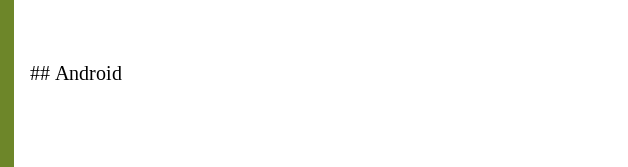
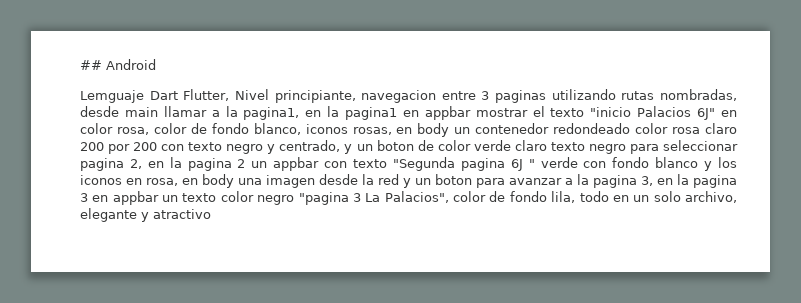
(123, 73) none -> [80,89,737,103] [80,106,737,120] [80,123,737,137] [80,140,738,154] [80,157,738,171] [80,174,737,188] [80,191,737,205] [80,208,211,222] // Lemguaje Dart Flutter, Nivel principiante, navegacion entre 3 paginas utilizando rutas nombradas, desde main llamar a la pagina1, en la pagina1 en appbar mostrar el texto "inicio Palacios 6J" en color rosa, color de fondo blanco, iconos rosas, en body un contenedor redondeado color rosa claro 200 por 200 con texto negro y centrado, y un boton de color verde claro texto negro para seleccionar pagina 2, en la pagina 2 un appbar con texto "Segunda pagina 6J " verde con fondo blanco y los iconos en rosa, en body una imagen desde la red y un boton para avanzar a la pagina 3, en la pagina 3 en appbar un texto color negro "pagina 3 La Palacios", color de fondo lila, todo en un solo archivo, elegante y atractivo

